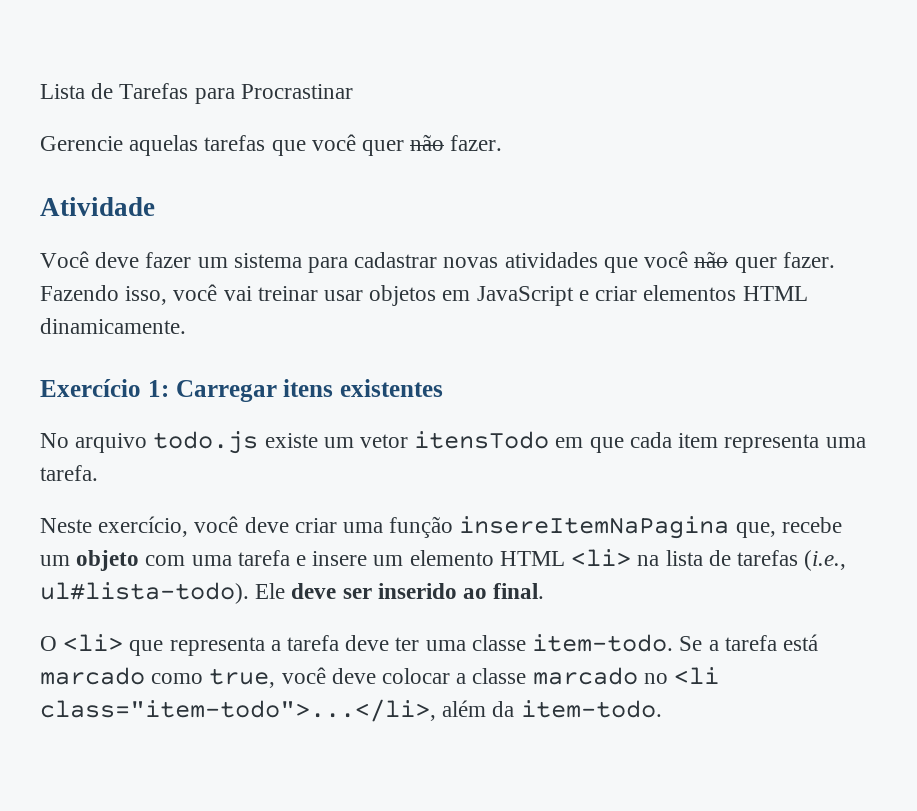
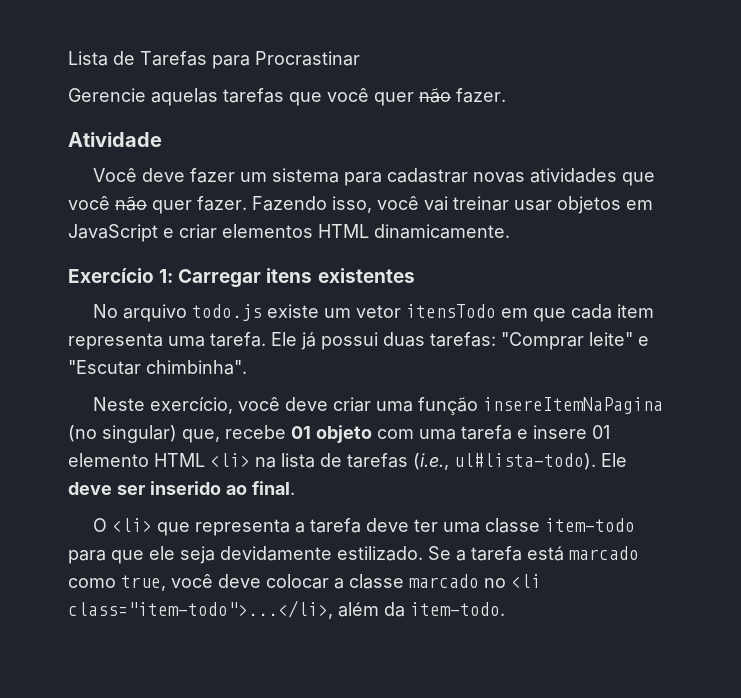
(98, 473) none -> [271,332,649,350] [68,360,247,375] Ele já possui duas tarefas: "Comprar leite" e "Escutar chimbinha".
(730, 527) none -> [68,425,177,443] (no singular)
[40,555,70,566] um -> [291,426,311,439] 01
[373,555,404,566] um -> [592,425,610,439] 01
[532,634,674,652] item-todo. -> [545,518,636,532] [68,546,423,564] item-todo para que ele seja devidamente estilizado.

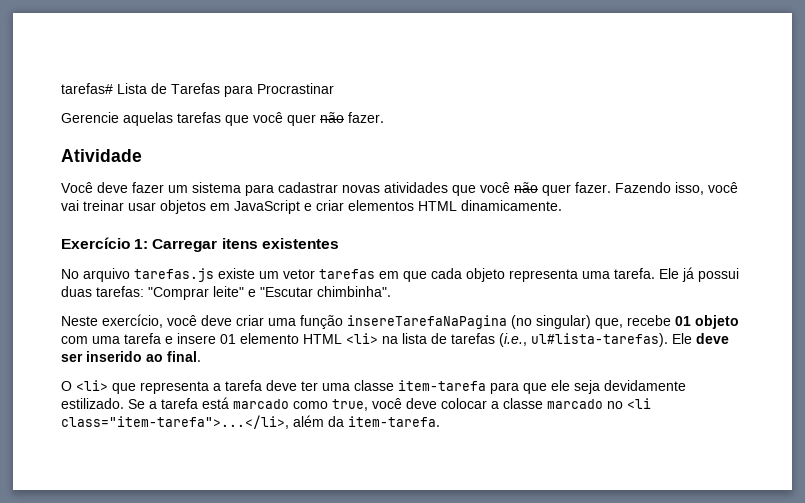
(68, 58) none -> [61,83,113,94] tarefas#
[192,304,263,321] todo.js -> [134,268,214,282] tarefas.js
[406,304,497,318] itensTodo -> [319,269,375,279] tarefas
[617,304,655,318] item -> [466,268,505,282] objeto
[483,397,664,414] insereItemNaPagina -> [347,315,507,329] insereTarefaNaPagina
[454,453,596,470] ul#lista-todo). -> [531,333,668,347] ul#lista-tarefas).
[545,518,636,532] item-todo -> [398,380,486,391] item-tarefa
[68,600,333,619] class="item-todo">...</li>, -> [61,415,289,429] class="item-tarefa">...</li>,
[410,602,505,616] item-todo. -> [348,416,440,427] item-tarefa.

